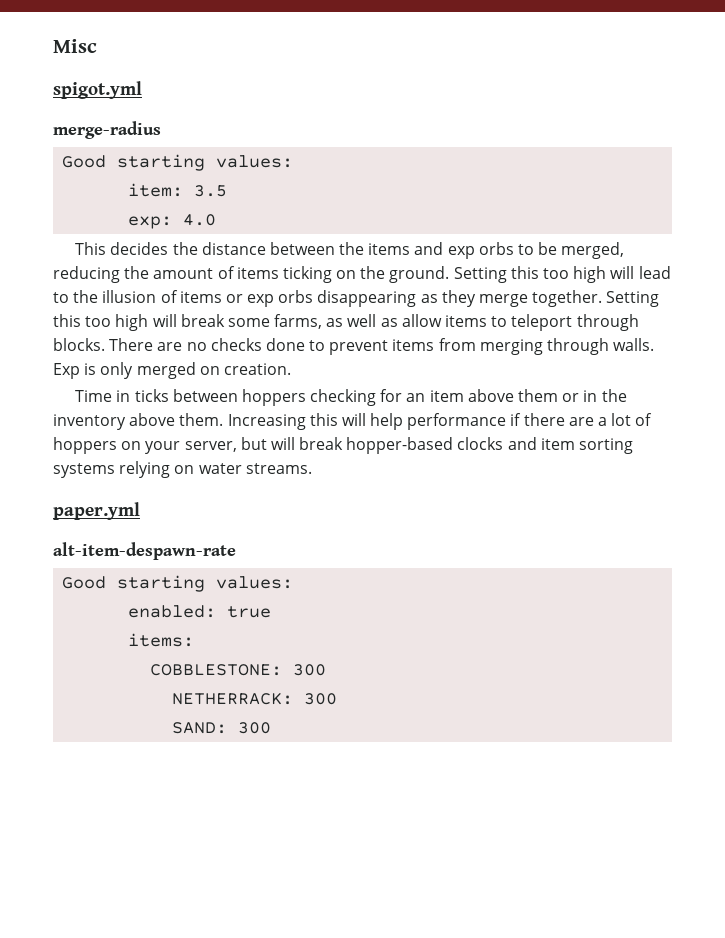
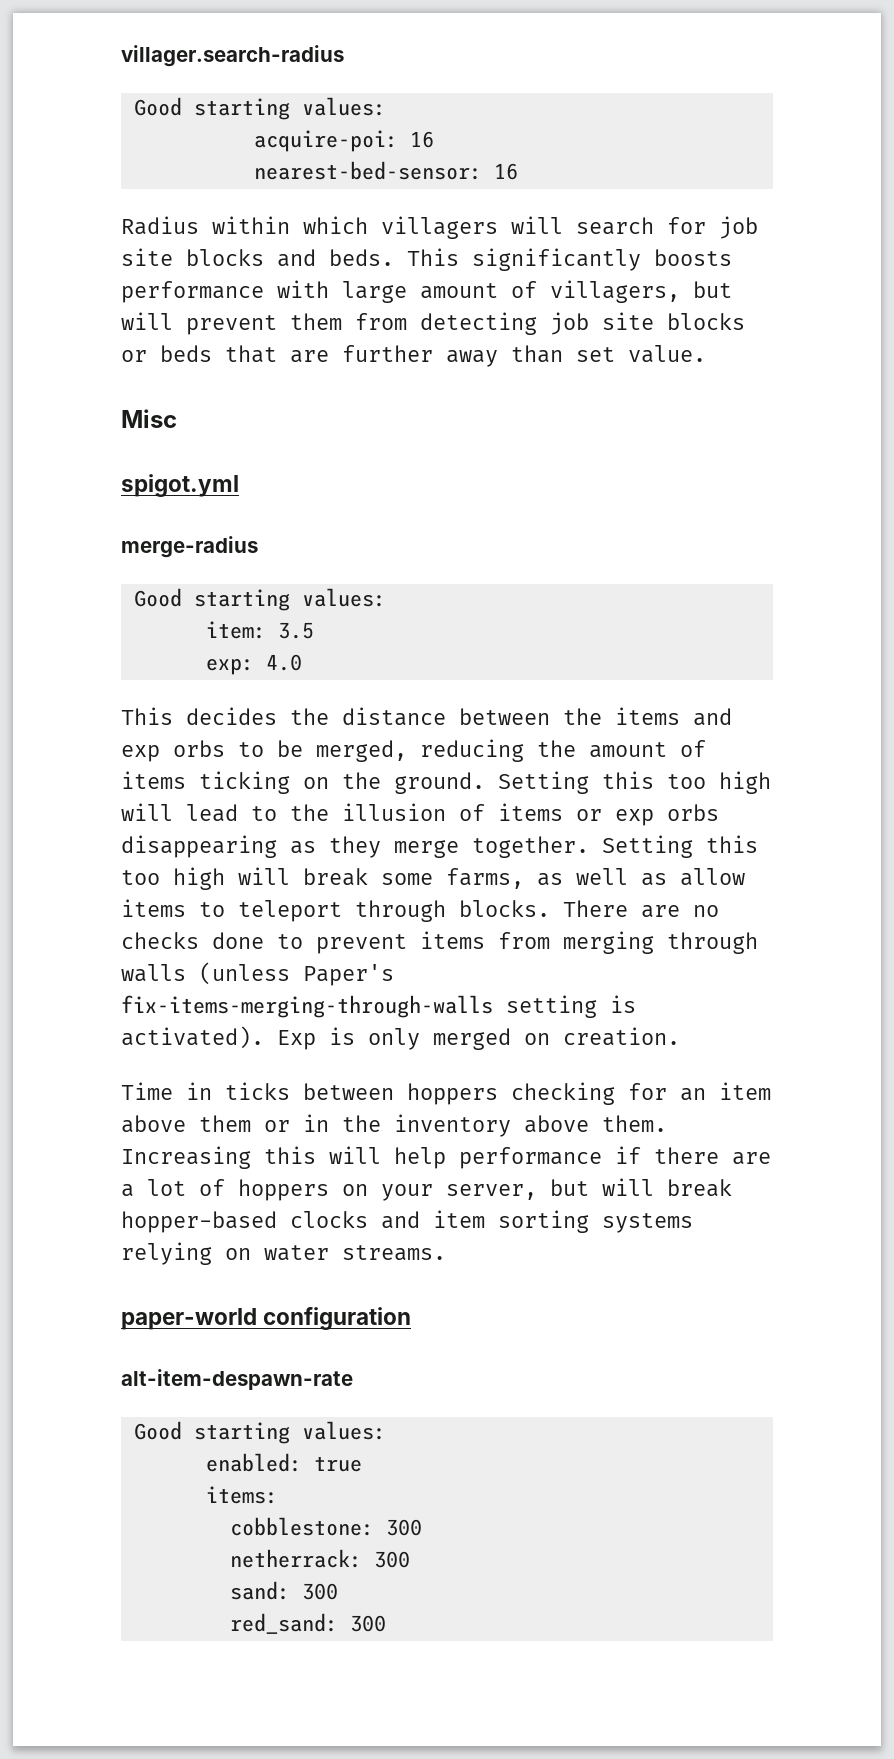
(53, 46) none -> [121,45,344,67] [133,97,386,120] [253,130,434,152] [253,161,518,180] [121,216,758,239] [121,248,732,271] [121,280,732,303] [121,312,745,335] [121,345,706,367] villager.search-radius // Good starting values: // acquire-poi: 16 // nearest-bed-sensor: 16 // Radius within which villagers will search for job site blocks and beds. This significantly boosts performance with large amount of villagers, but will prevent them from detecting job site blocks or beds that are further away than set value. //
[613,338,655,351] walls. -> [121,962,394,986] [121,995,636,1018] [121,1026,264,1049] walls (unless Paper's fix-items-merging-through-walls setting is activated).
[53,502,140,520] paper.yml -> [121,1307,412,1330] paper-world configuration
[150,664,327,676] [172,693,338,705] [172,722,272,734] COBBLESTONE: 300 // NETHERRACK: 300 // SAND: 300 -> [229,1517,422,1536] [229,1549,410,1568] [229,1581,338,1600] [229,1613,386,1634] cobblestone: 300 // netherrack: 300 // sand: 300 // red_sand: 300

